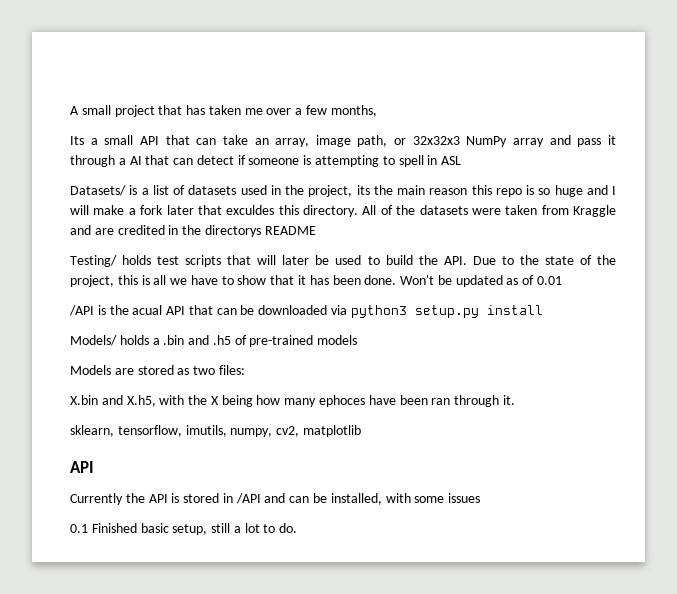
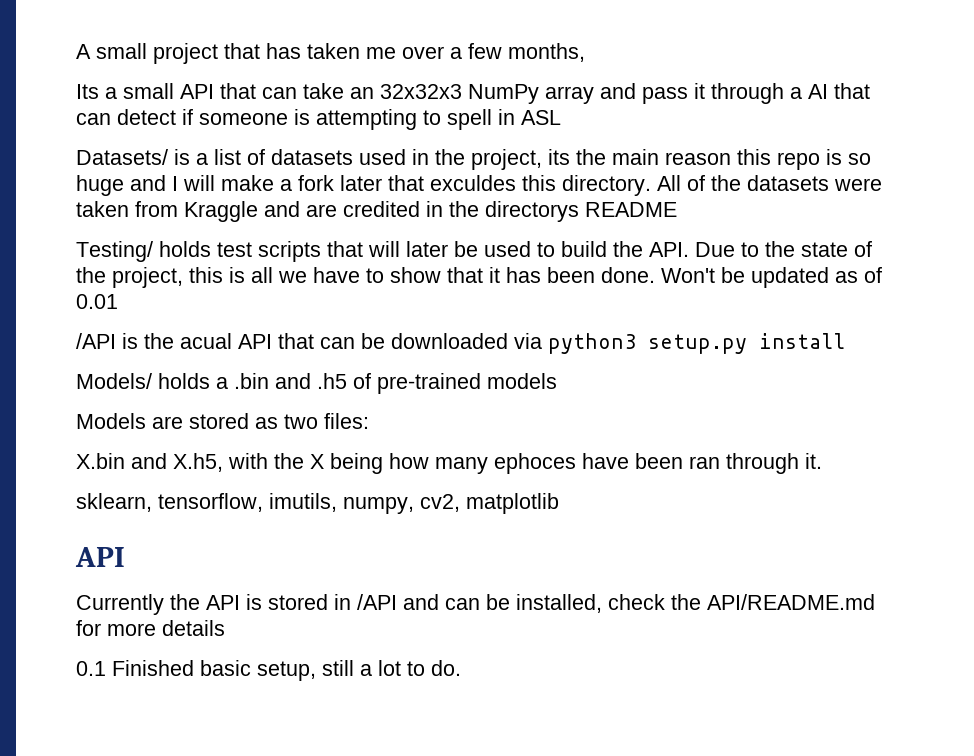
[275,135,407,147] array, image path, or -> (374, 93) none
[385,493,481,503] with some issues -> [608,594,875,610] [76,620,225,636] check the API/README.md for more details

